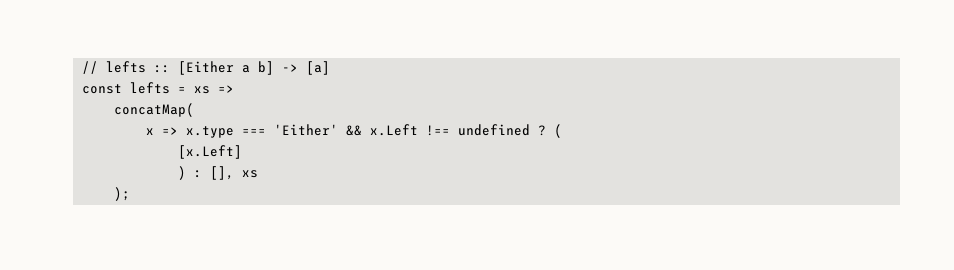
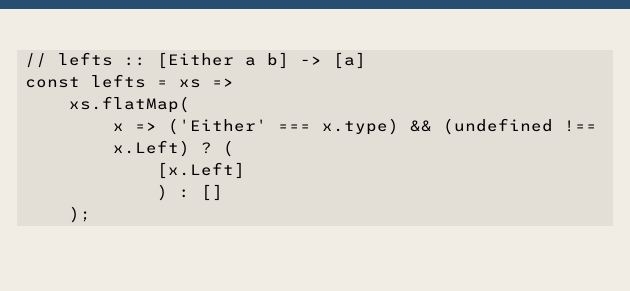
[113,103,194,117] concatMap( -> [69,96,191,113] xs.flatMap(
[185,124,530,138] x.type === 'Either' && x.Left !== undefined -> [168,118,598,135] [113,140,191,157] ('Either' === x.type) && (undefined !== x.Left)
[209,166,258,180] [], xs -> [201,184,224,201] []

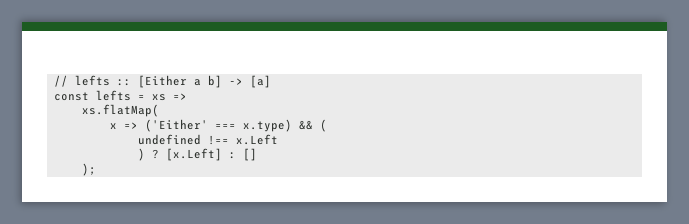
[443,118,598,135] [113,140,235,157] [157,162,246,179] (undefined !== x.Left) ? ( // [x.Left] -> [319,119,327,132] [137,134,278,145] ( // undefined !== x.Left
(169, 192) none -> [151,148,222,161] ? [x.Left]

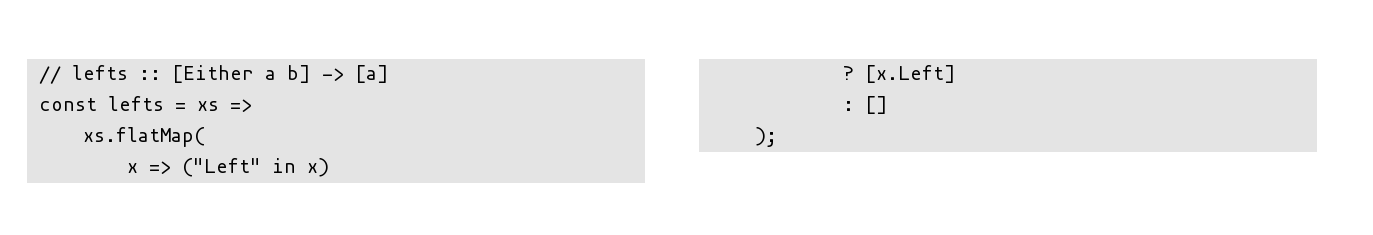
[144,119,327,132] [137,134,278,145] [137,148,145,161] ('Either' === x.type) && ( // undefined !== x.Left // ) -> [181,158,329,177] ("Left" in x) //
(222, 154) none -> (956, 74) //

